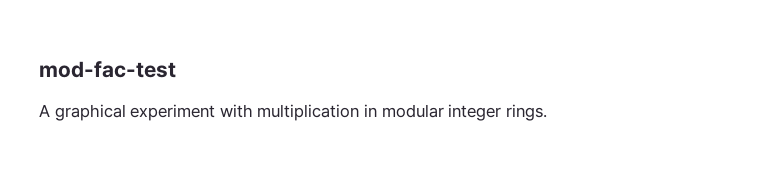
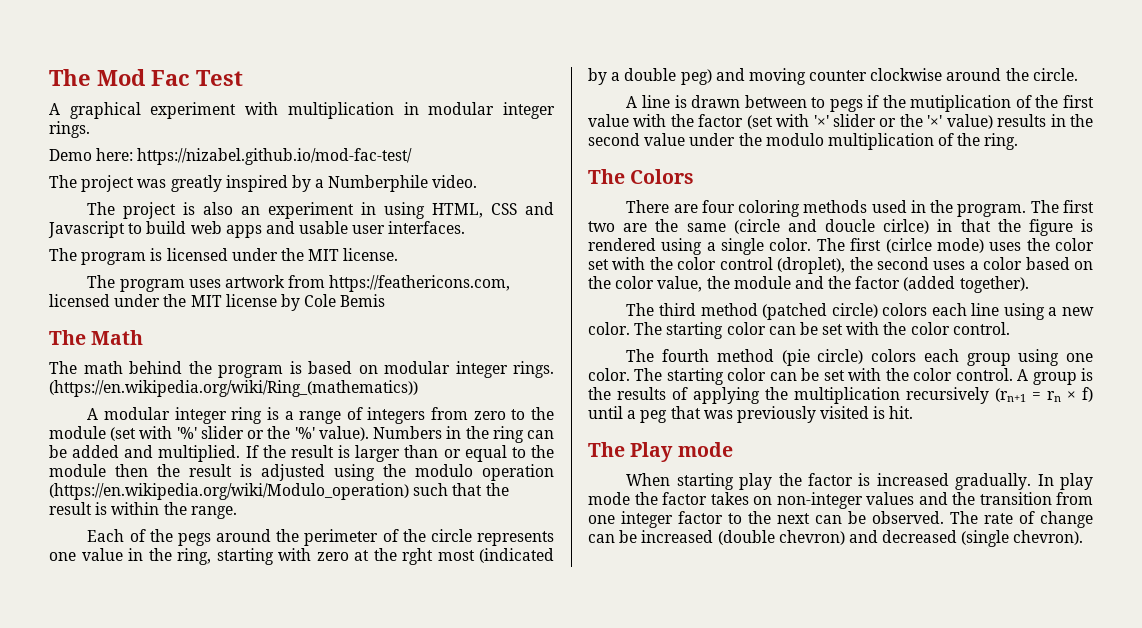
[39,61,176,78] mod-fac-test -> [49,69,243,86] The Mod Fac Test
(547, 112) none -> [49,148,413,165] [49,175,478,192] [87,202,554,219] [48,221,466,238] [49,248,399,265] [87,275,511,292] [49,294,386,311] [49,330,144,345] [49,361,554,378] [49,380,418,397] [87,407,554,424] [49,426,554,443] [49,445,554,462] [49,464,554,481] [49,483,509,500] [49,502,237,519] [87,529,554,546] [49,548,554,565] [588,68,1078,85] [626,95,1094,112] [588,114,1093,129] [588,133,1019,150] [588,169,695,184] [626,200,1094,217] [588,219,1093,236] [588,238,1094,255] [588,257,1093,274] [588,276,1029,293] [626,303,1094,320] [588,322,1010,339] [626,349,1093,366] [588,368,1093,385] [588,387,1093,404] [588,406,914,423] [588,442,733,462] [626,473,1093,490] [588,492,1093,509] [588,511,1093,528] [588,530,1084,547] // Demo here: https://nizabel.github.io/mod-fac-test/ // The project was greatly inspired by a Numberphile video. // The project is also an experiment in using HTML, CSS and Javascript to build web apps and usable user interfaces. // The program is licensed under the MIT license. // The program uses artwork from https://feathericons.com, licensed under the MIT license by Cole Bemis // The Math // The math behind the program is based on modular integer rings. (https://en.wikipedia.org/wiki/Ring_(mathematics)) // A modular integer ring is a range of integers from zero to the module (set with '%' slider or the '%' value). Numbers in the ring can be added and multiplied. If the result is larger than or equal to the module then the result is adjusted using the modulo operation (https://en.wikipedia.org/wiki/Modulo_operation) such that the result is within the range. // Each of the pegs around the perimeter of the circle represents one value in the ring, starting with zero at the rght most (indicated by a double peg) and moving counter clockwise around the circle. // A line is drawn between to pegs if the mutiplication of the first value with the factor (set with '×' slider or the '×' value) results in the second value under the modulo multiplication of the ring. // The Colors // There are four coloring methods used in the program. The first two are the same (circle and doucle cirlce) in that the figure is rendered using a single color. The first (cirlce mode) uses the color set with the color control (droplet), the second uses a color based on the color value, the module and the factor (added together). // The third method (patched circle) colors each line using a new color. The starting color can be set with the color control. // The fourth method (pie circle) colors each group using one color. The starting color can be set with the color control. A group is the results of applying the multiplication recursively (rn+1 = rn × f) until a peg that was previously visited is hit. // The Play mode // When starting play the factor is increased gradually. In play mode the factor takes on non-integer values and the transition from one integer factor to the next can be observed. The rate of change can be increased (double chevron) and decreased (single chevron).

